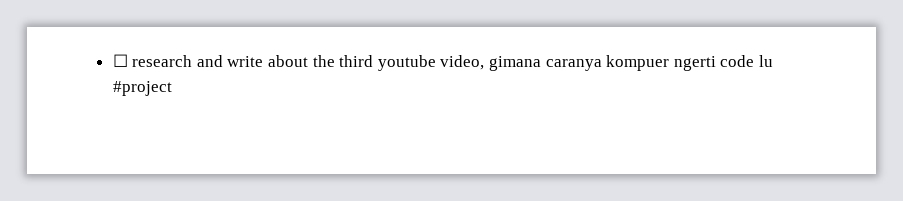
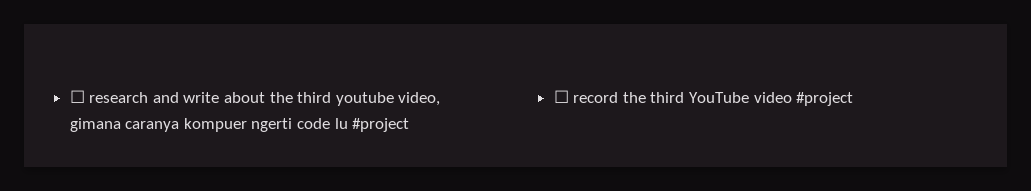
(172, 88) none -> [553,90,854,106] // ☐ record the third YouTube video #project

